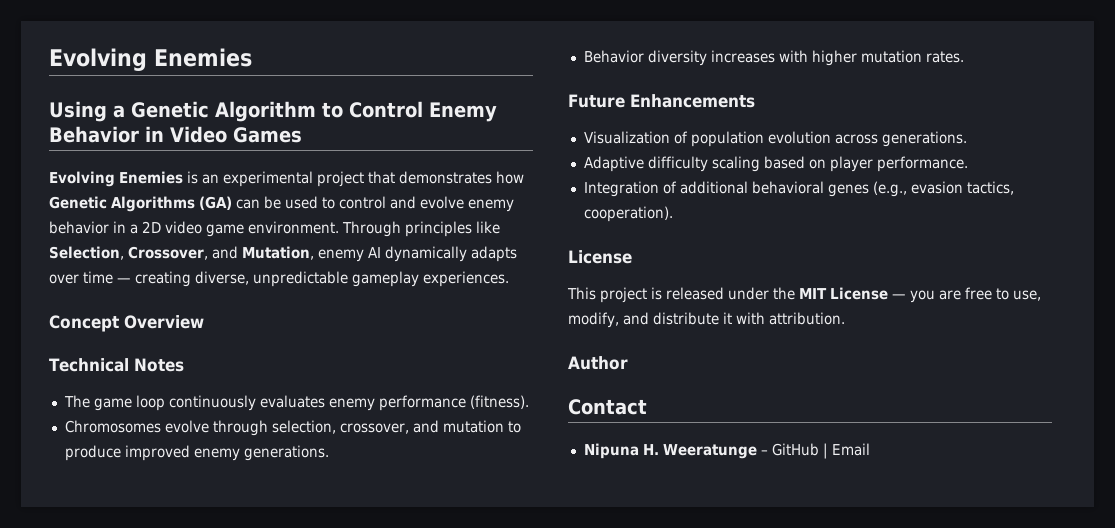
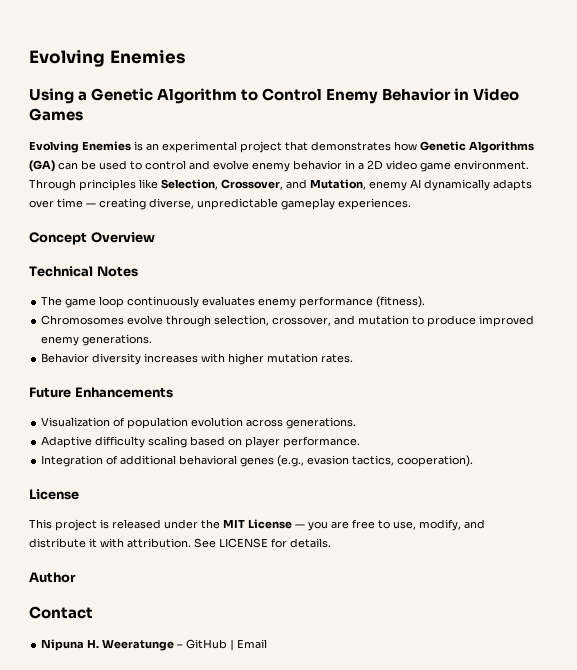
(845, 318) none -> [194,538,331,548] See LICENSE for details.

